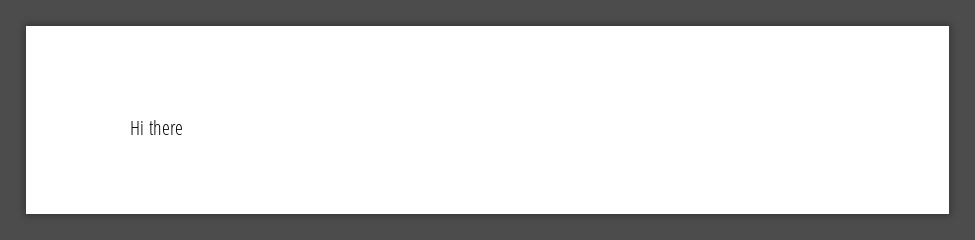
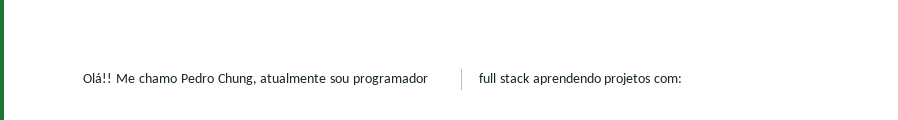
[130,120,184,135] Hi there -> [83,73,683,85] Olá!! Me chamo Pedro Chung, atualmente sou programador full stack aprendendo projetos com:

